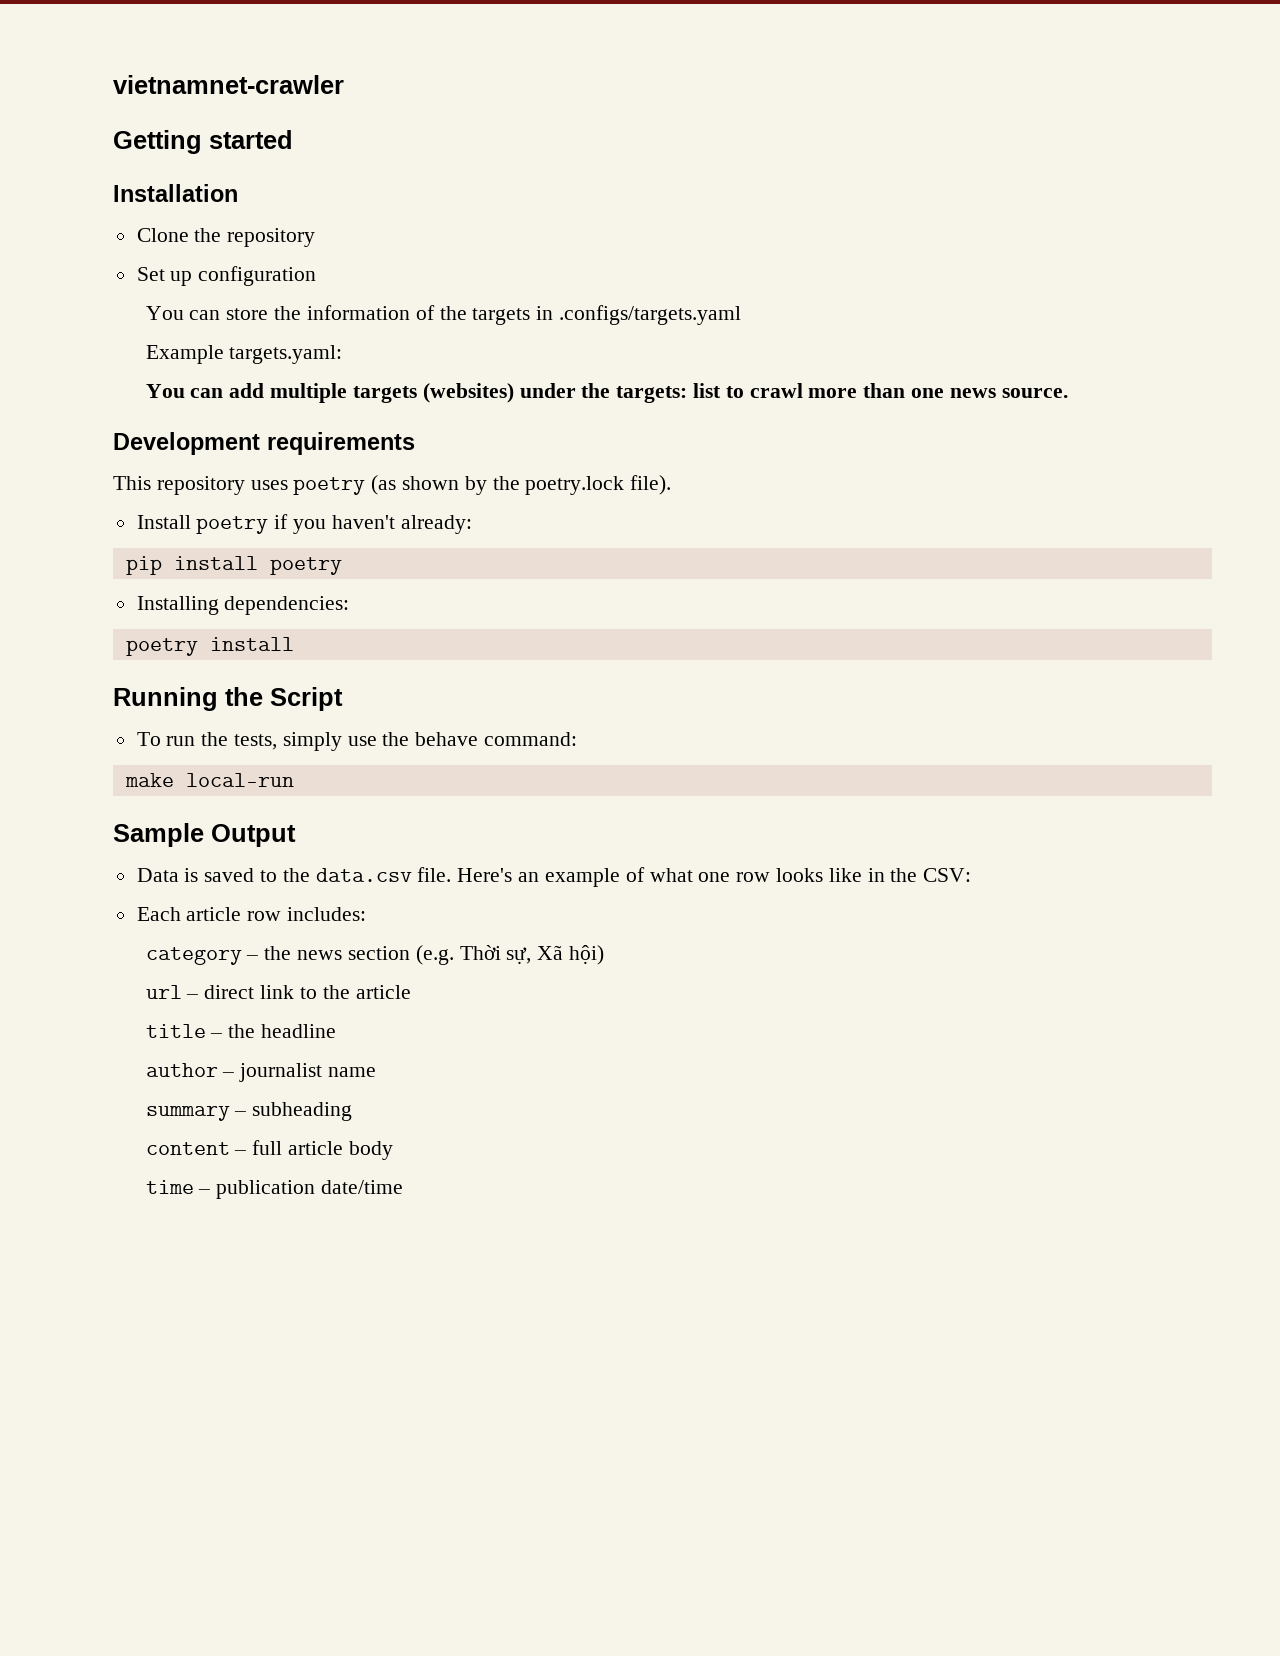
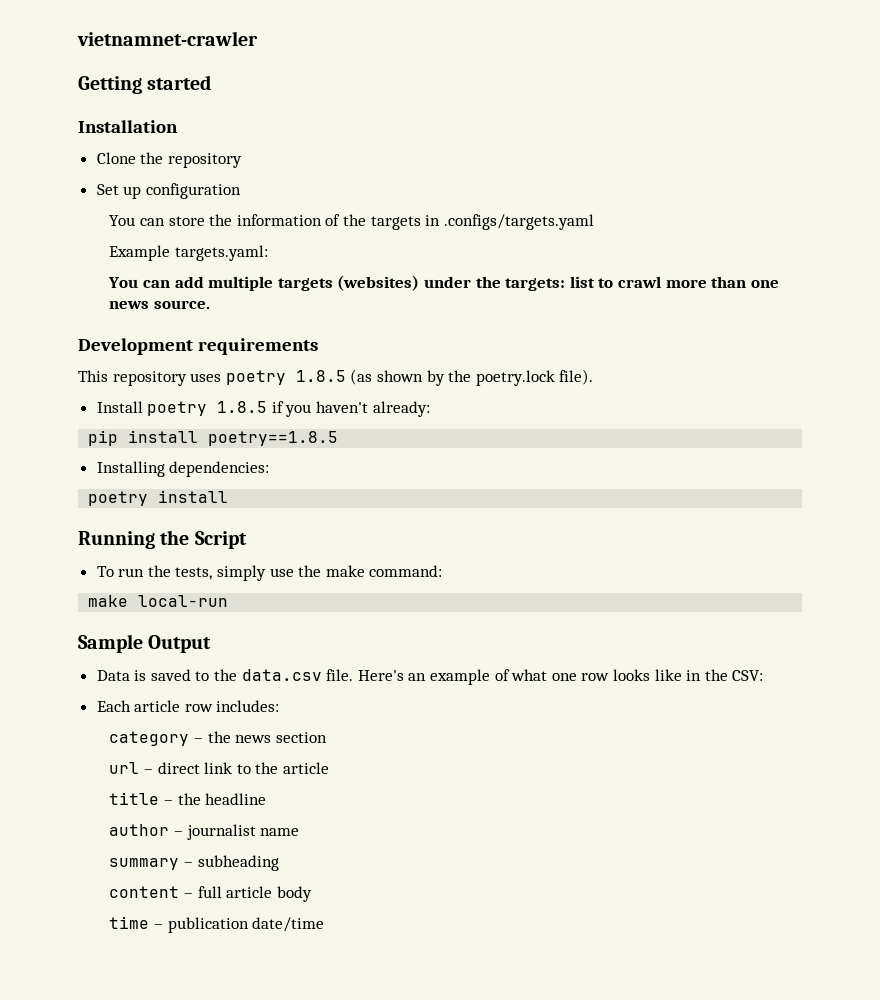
(366, 486) none -> [295,370,346,382] 1.8.5
(269, 525) none -> [217,401,268,413] 1.8.5
[269,557,342,575] poetry -> [208,431,339,446] poetry==1.8.5
[415,732,479,746] behave -> [325,565,365,577] make
[415,945,604,965] (e.g. Thời sự, Xã hội) -> (327, 737) none

